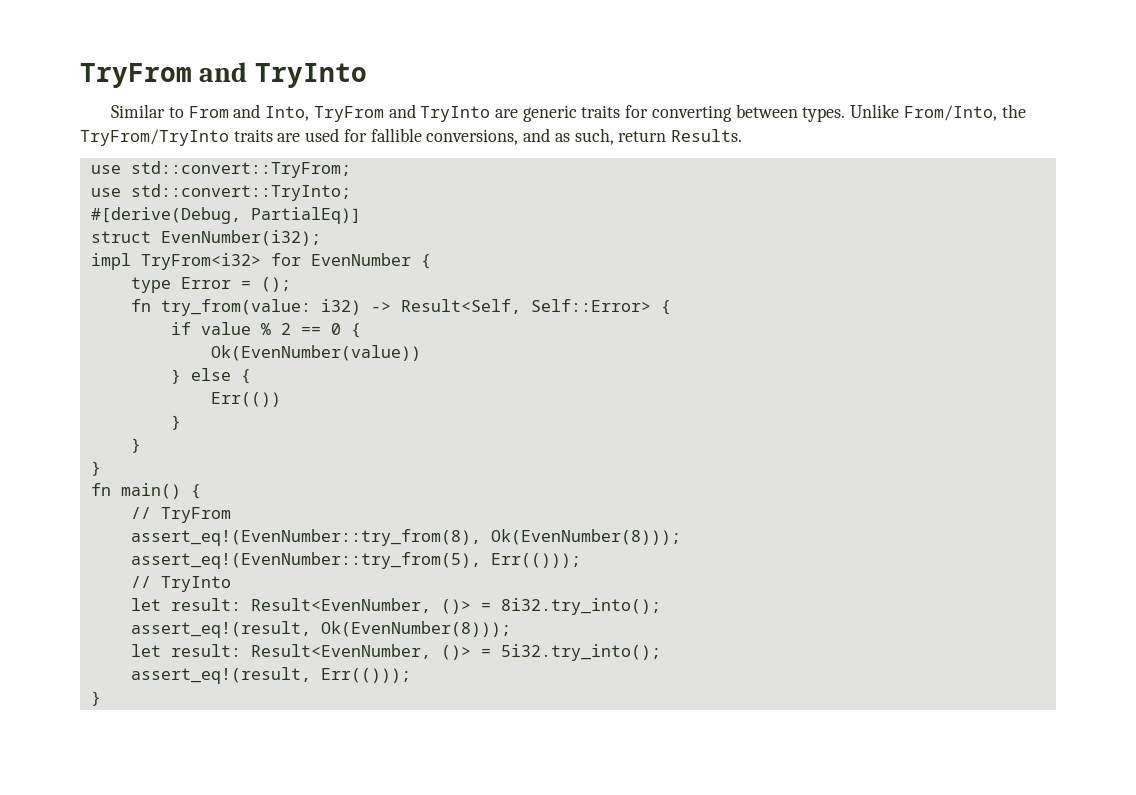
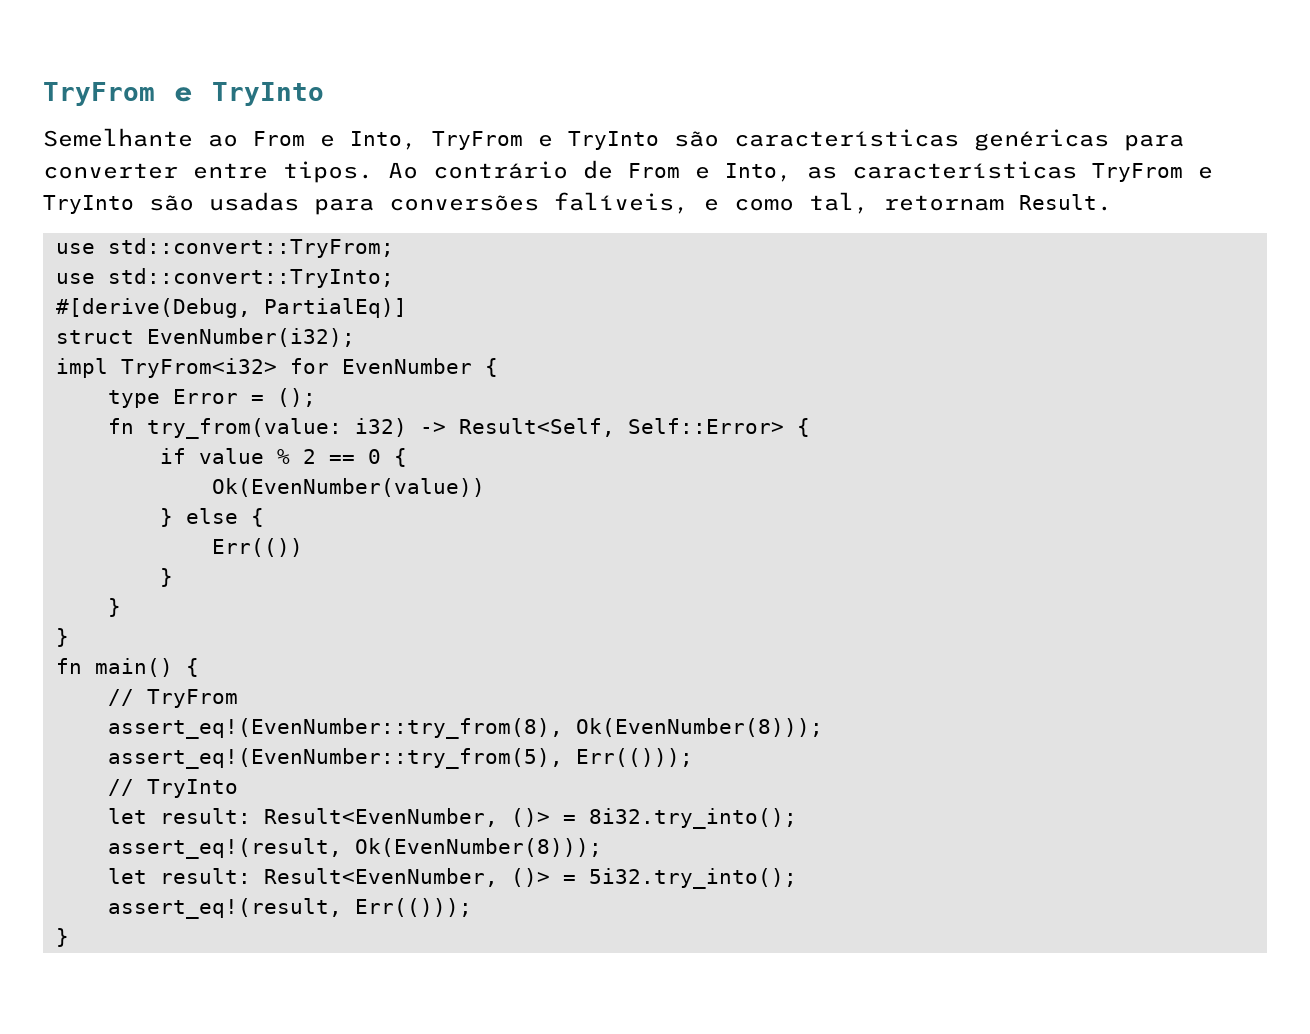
[80,62,367,88] [111,104,1026,122] [80,128,742,146] TryFrom and TryInto // Similar to From and Into, TryFrom and TryInto are generic traits for converting between types. Unlike From/Into, the TryFrom/TryInto traits are used for fallible conversions, and as such, return Results. -> [43,82,324,106] [43,128,1184,151] [43,160,1213,183] [43,192,1112,215] TryFrom e TryInto // Semelhante ao From e Into, TryFrom e TryInto são características genéricas para converter entre tipos. Ao contrário de From e Into, as características TryFrom e TryInto são usadas para conversões falíveis, e como tal, retornam Result.

